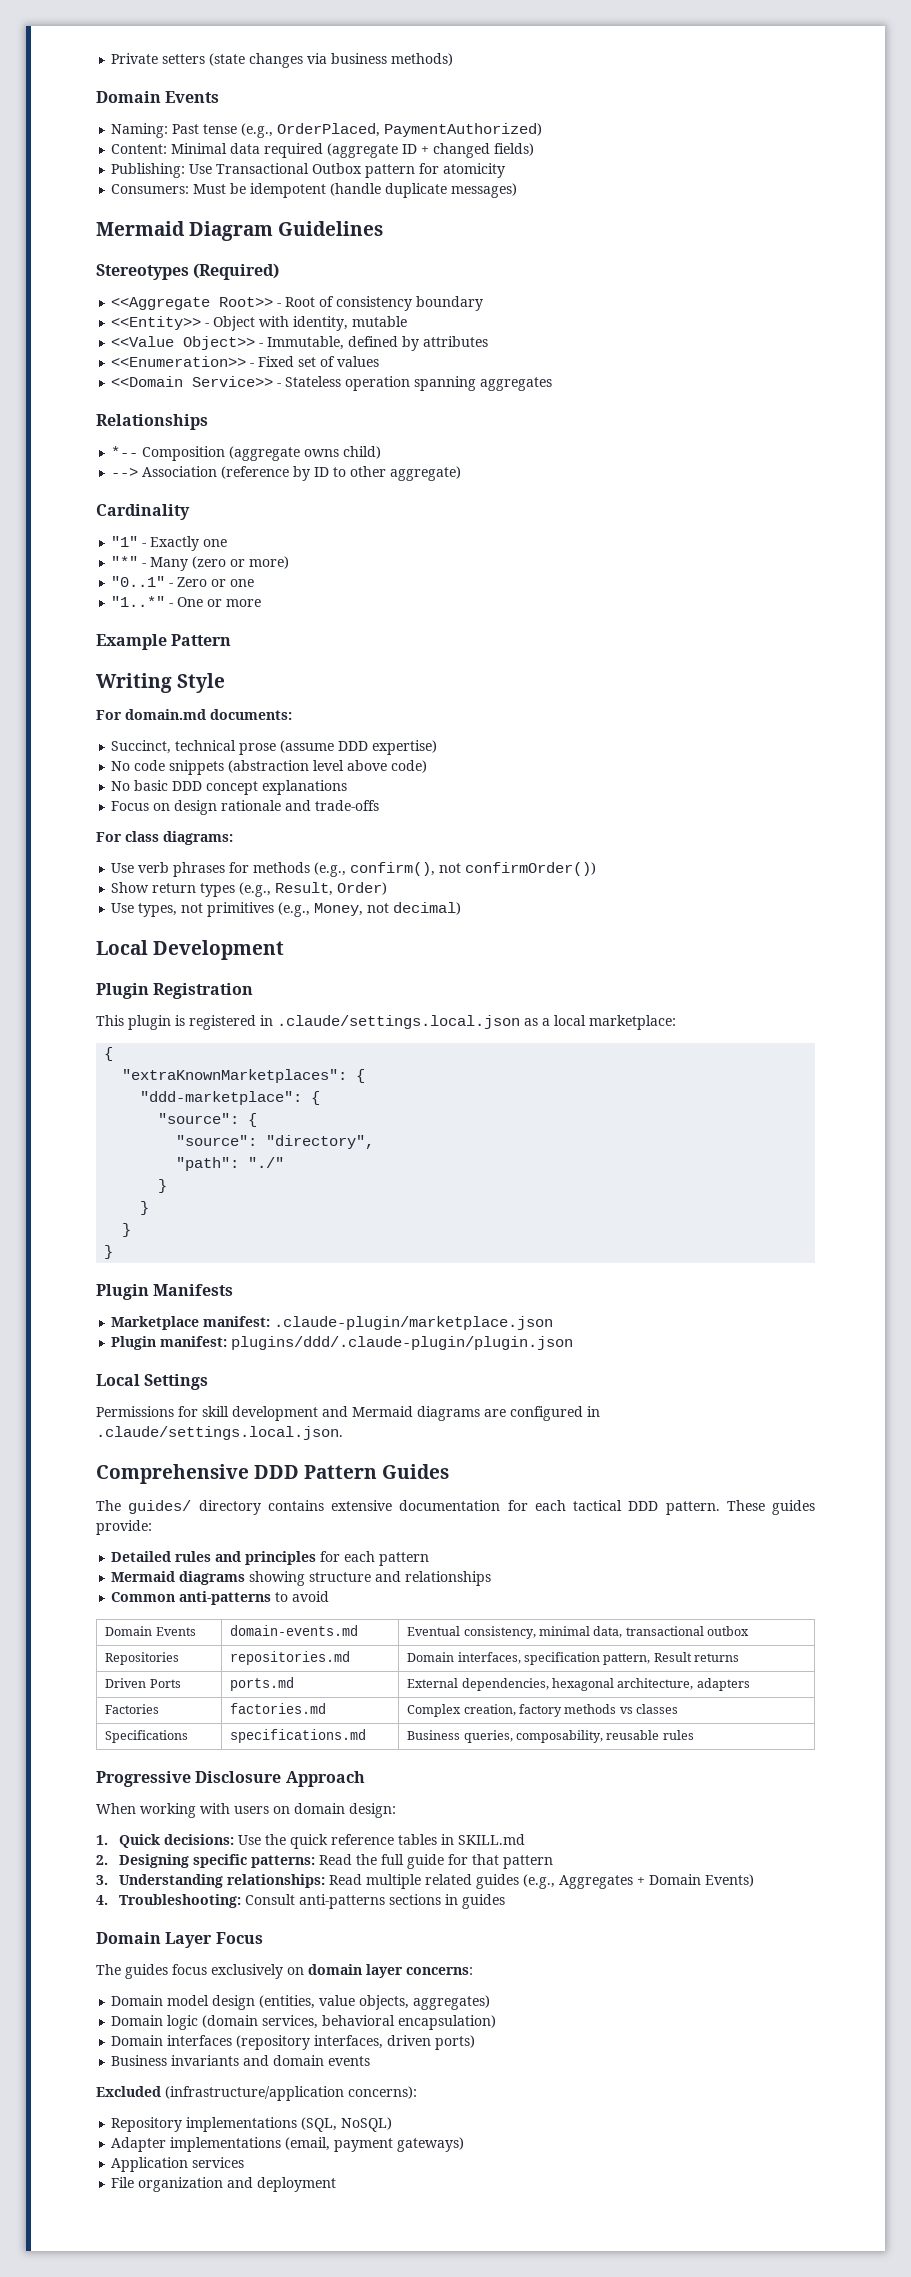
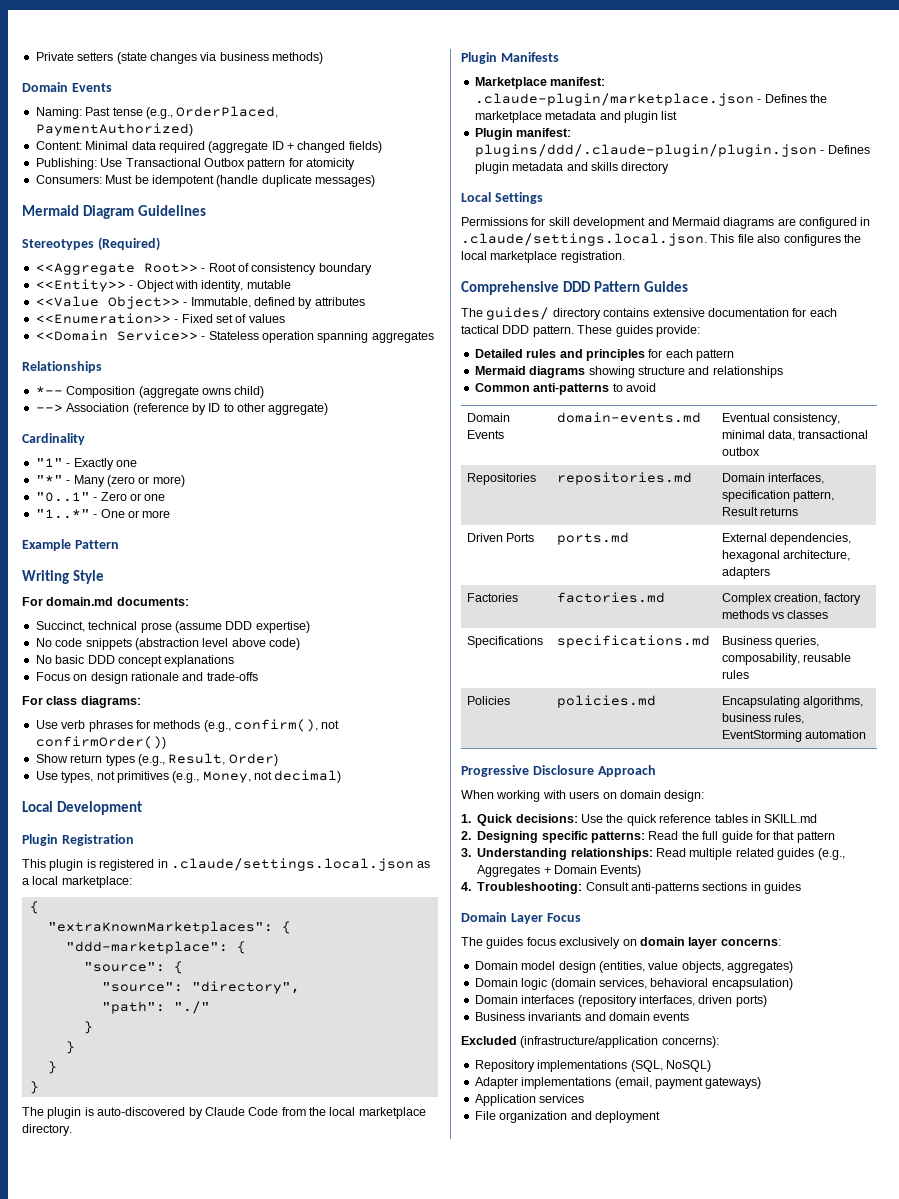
(114, 1252) none -> [22,1107,426,1119] [22,1124,72,1136] // The plugin is auto-discovered by Claude Code from the local marketplace directory.
[111,1336,574,1350] // Plugin manifest: plugins/ddd/.claude-plugin/plugin.json -> [757,94,827,103] [474,111,678,123] [474,128,572,140] [474,144,870,157] [474,162,670,174] - Defines the marketplace metadata and plugin list // Plugin manifest: plugins/ddd/.claude-plugin/plugin.json - Defines plugin metadata and skills directory
(343, 1433) none -> [710,234,861,246] [461,251,625,263] This file also configures the local marketplace registration.
(694, 1735) none -> [466,696,510,705] [556,695,656,708] [721,696,863,708] [721,713,804,724] [721,730,866,742] // Policies | policies.md | Encapsulating algorithms, business rules, EventStorming automation

